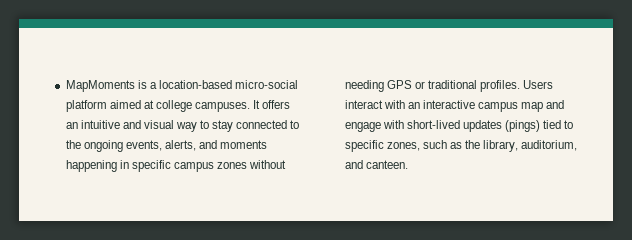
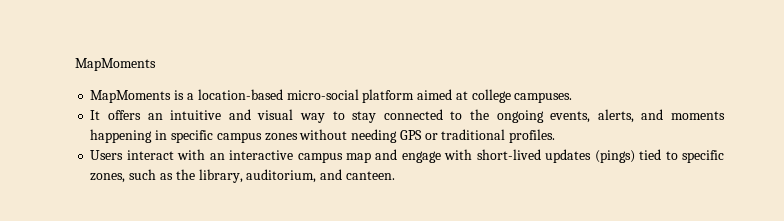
[65,80,135,92] MapMoments -> [75,58,156,71] [90,90,172,103] MapMoments // MapMoments
(251, 107) none -> (573, 97) //
(521, 86) none -> (556, 136) //

